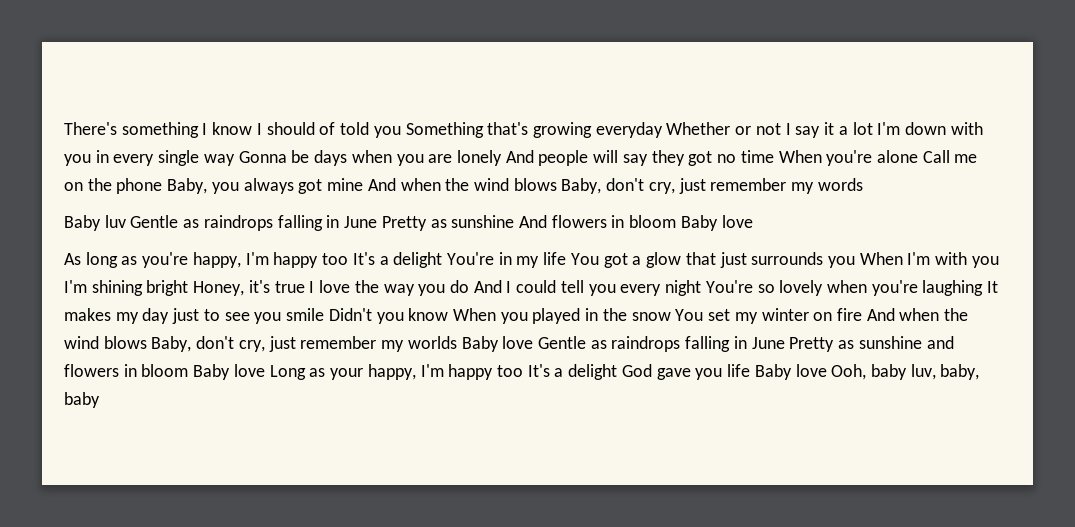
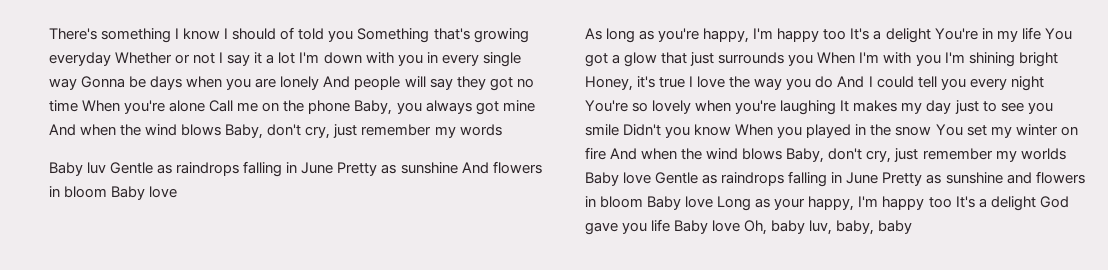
[831,364,867,380] Ooh, -> [744,220,768,235] Oh,

